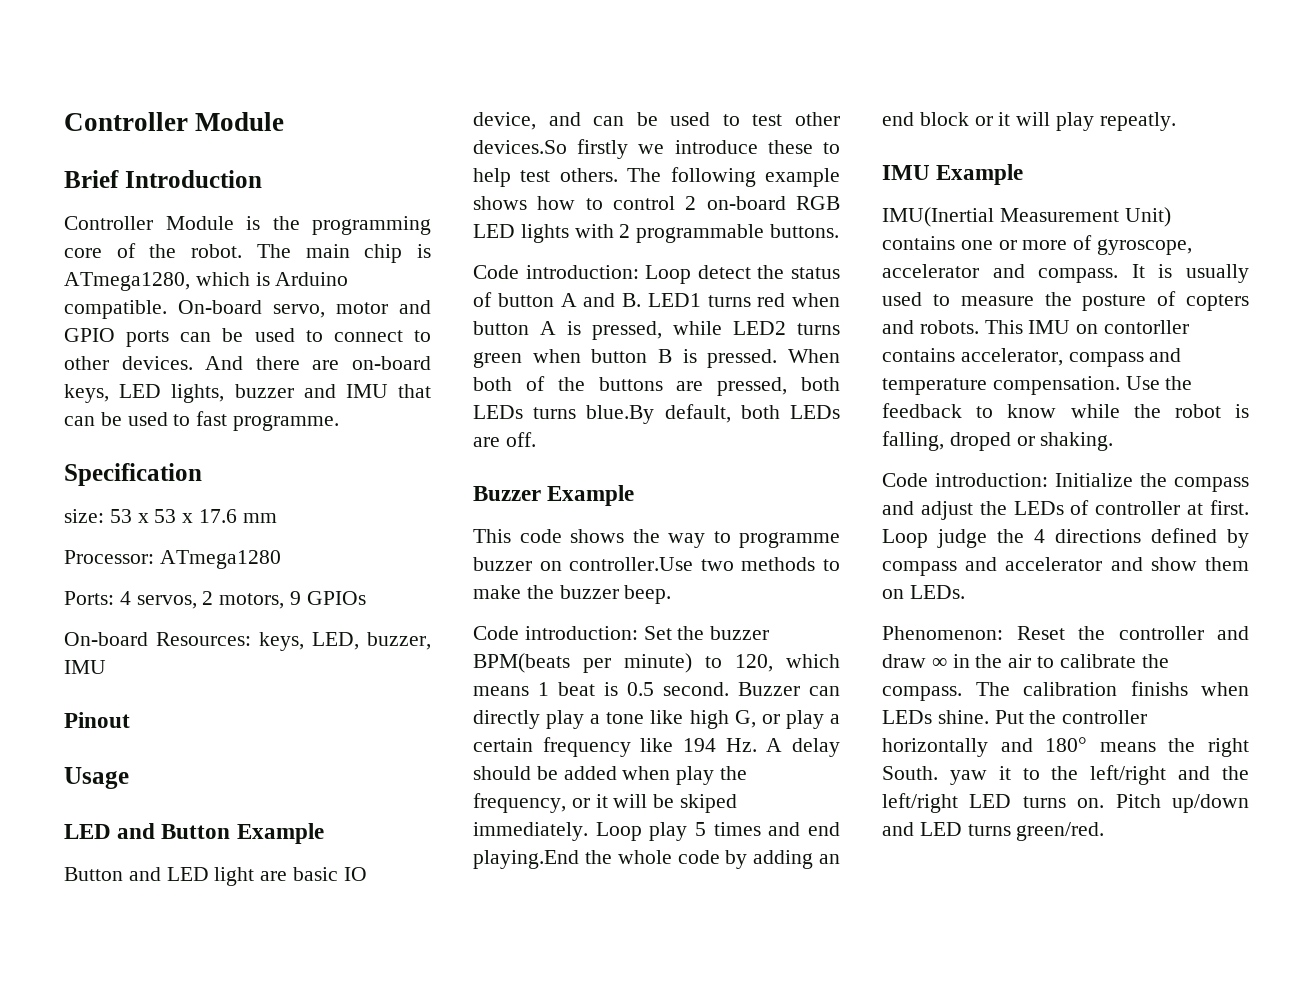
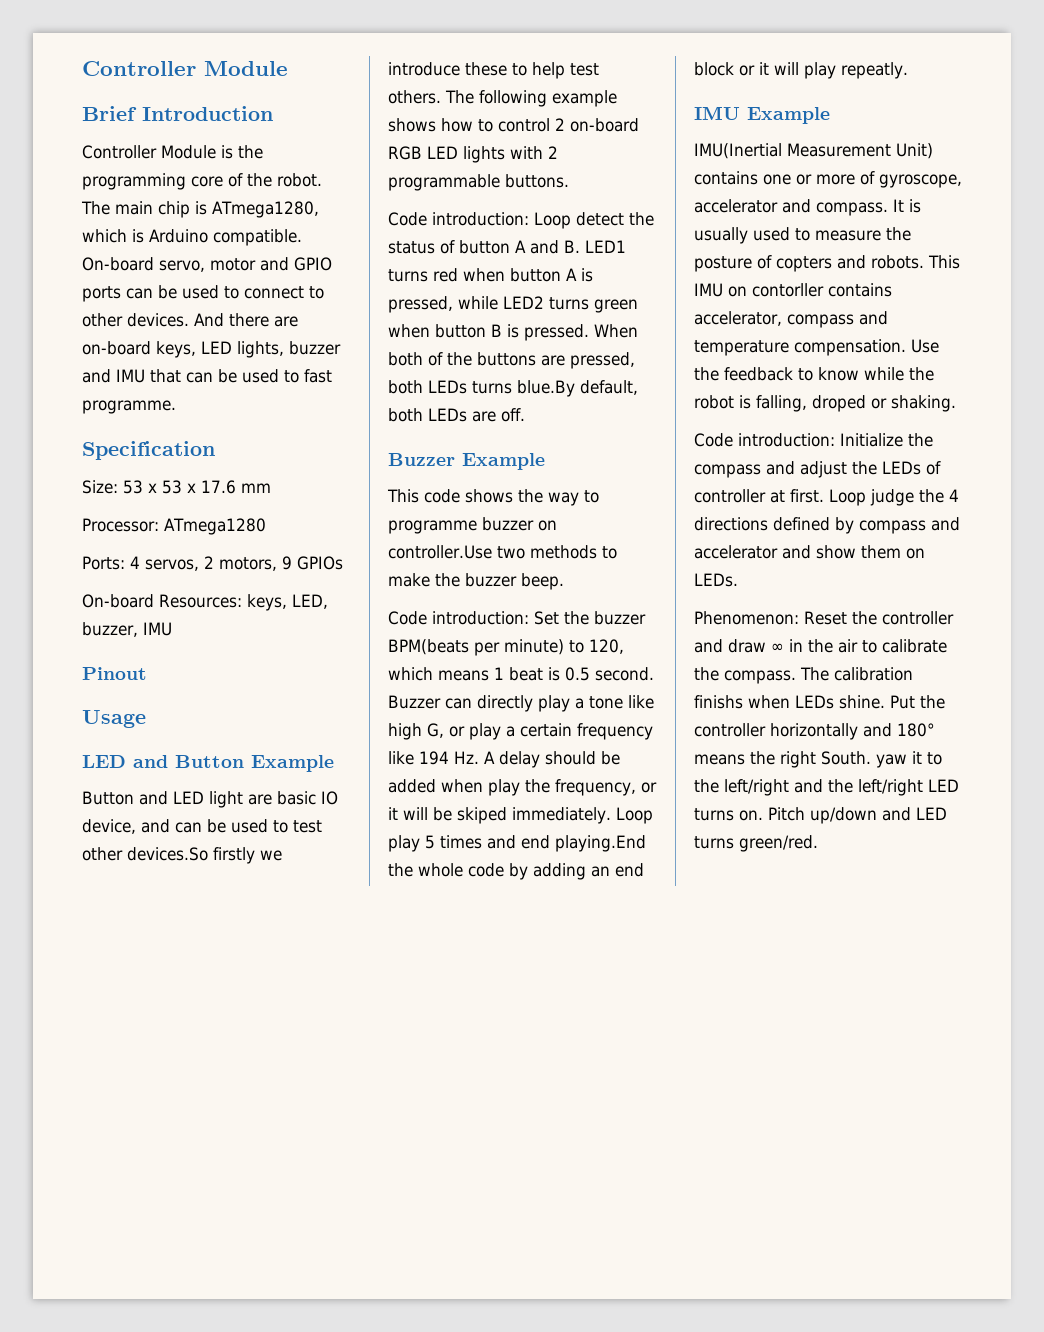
[64,509,104,523] size: -> [82,480,118,494] Size:

